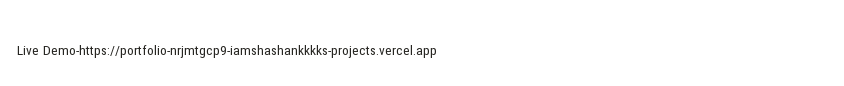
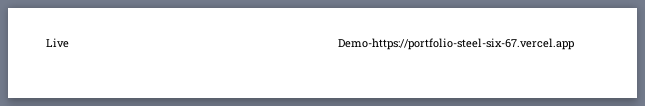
[42,45,437,58] Demo-https://portfolio-nrjmtgcp9-iamshashankkkks-projects.vercel.app -> [338,38,574,50] Demo-https://portfolio-steel-six-67.vercel.app

